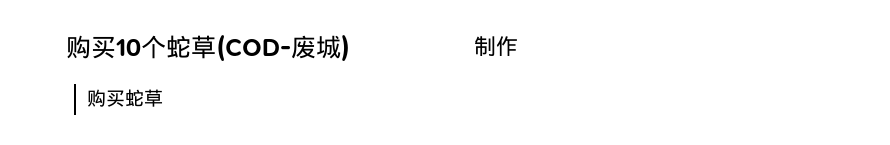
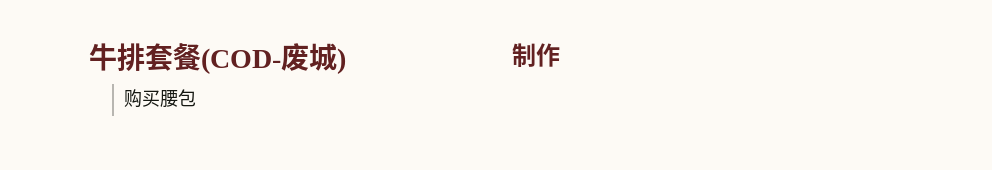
[66,35,216,59] 购买10个蛇草 -> [89,43,201,71] 牛排套餐
[124,89,163,107] 蛇草 -> [160,89,197,108] 腰包

